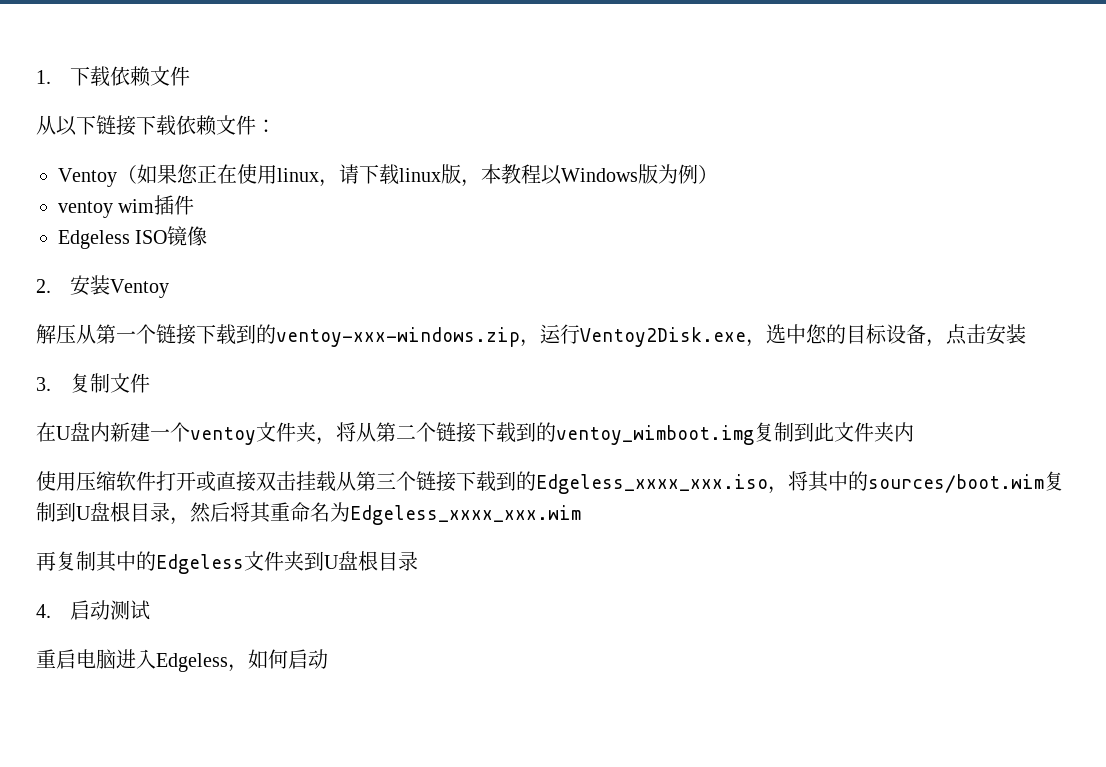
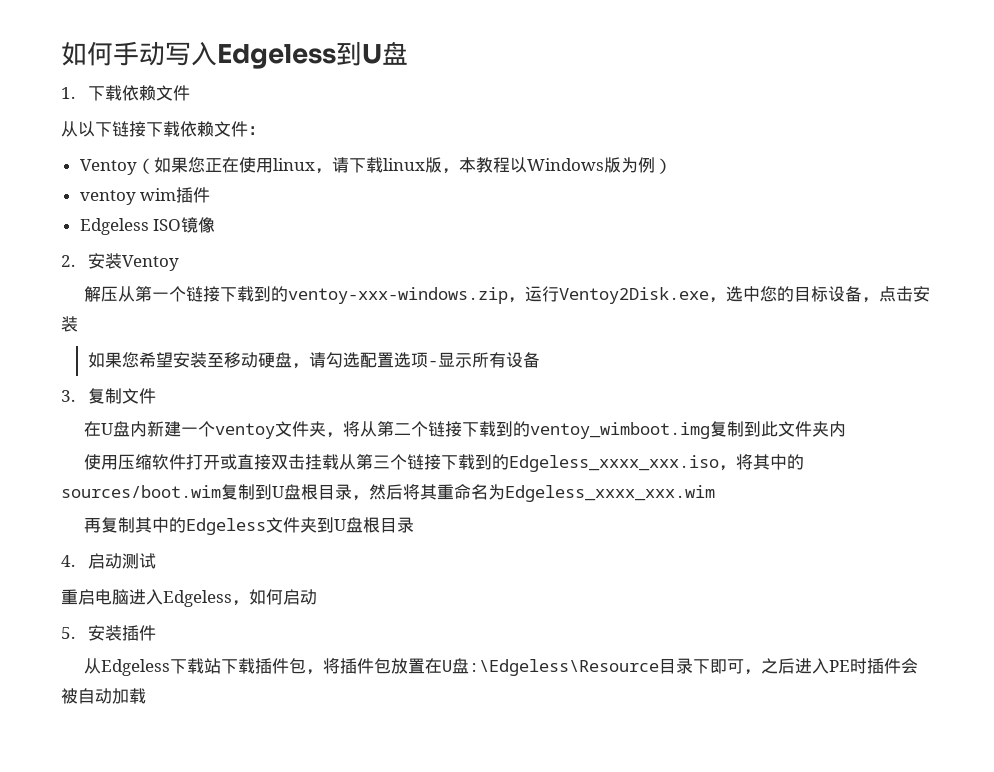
(36, 77) none -> [61,41,408,69] 如何手动写入Edgeless到U盘 //
(1026, 334) none -> [87,352,540,369] // 如果您希望安装至移动硬盘，请勾选配置选项-显示所有设备
(328, 659) none -> [61,625,156,641] [84,658,919,676] [61,688,146,704] // 5.安装插件 // 从Edgeless下载站下载插件包，将插件包放置在U盘:\Edgeless\Resource目录下即可，之后进入PE时插件会被自动加载

